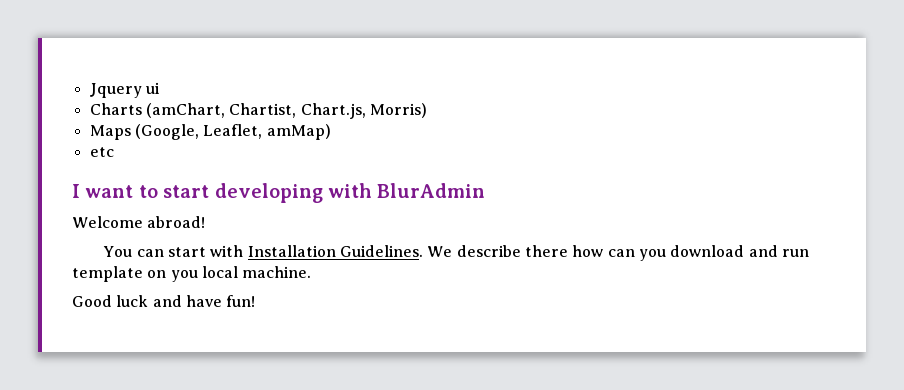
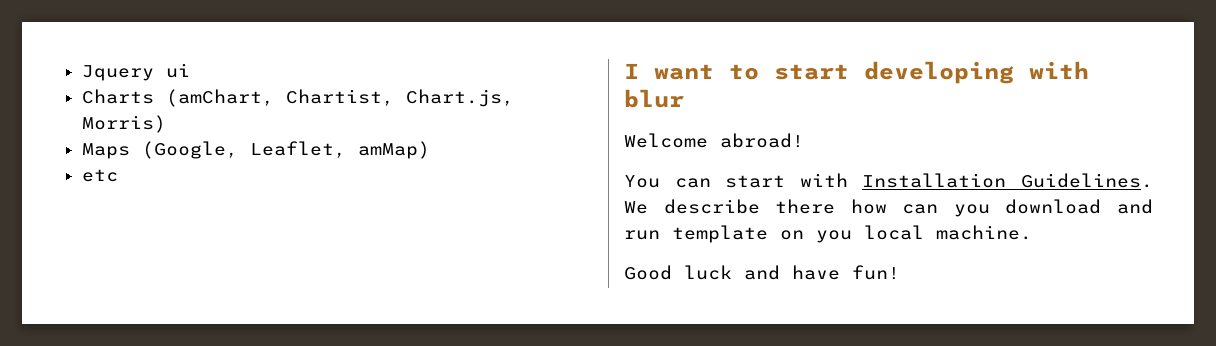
[377,183,486,198] BlurAdmin -> [624,89,684,108] blur

